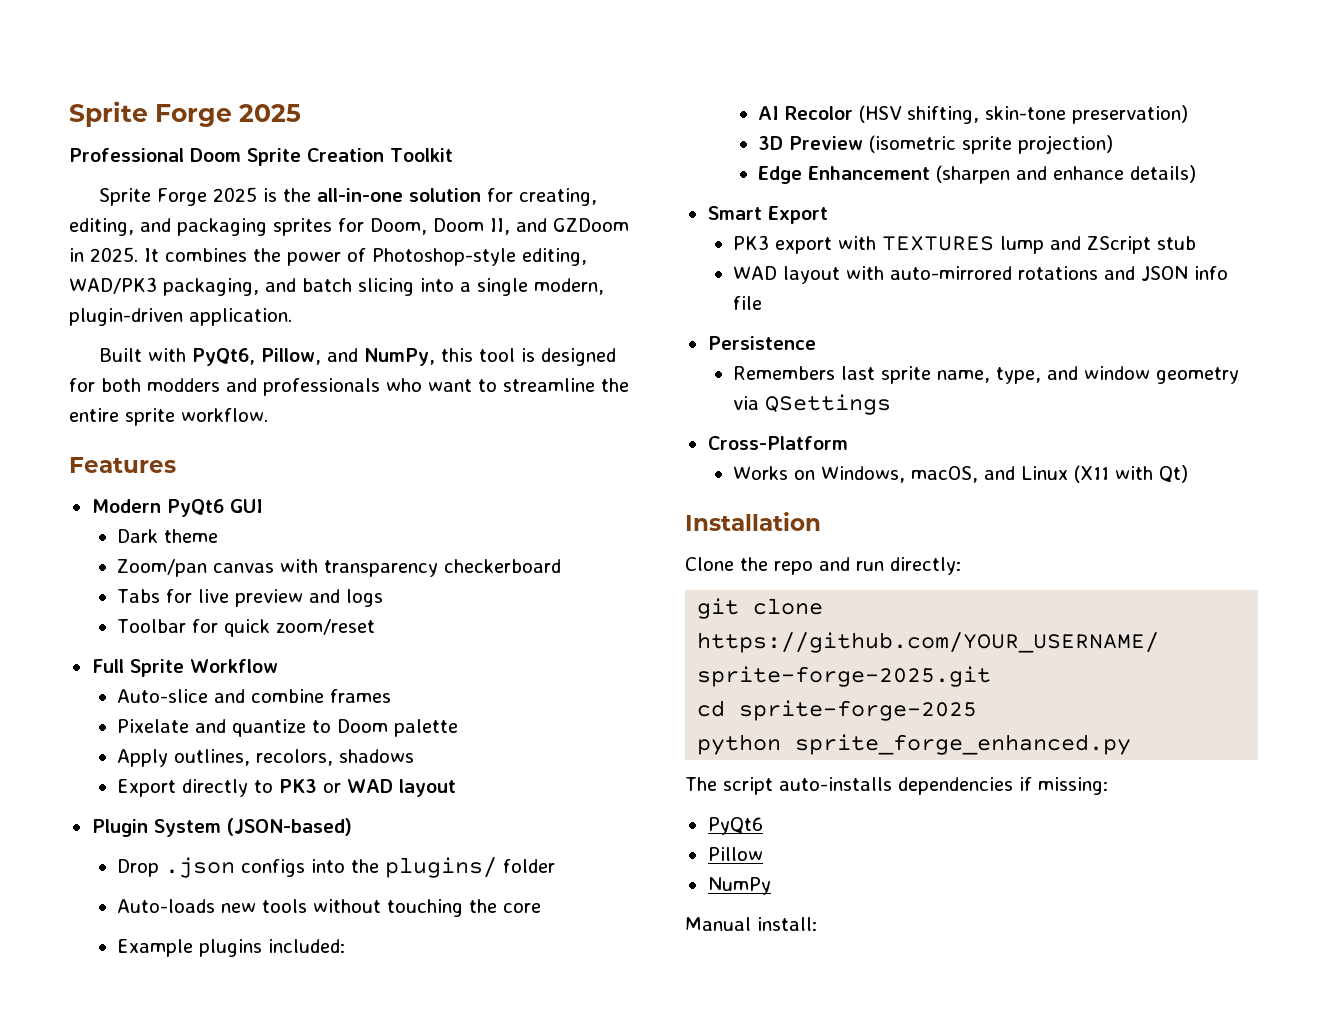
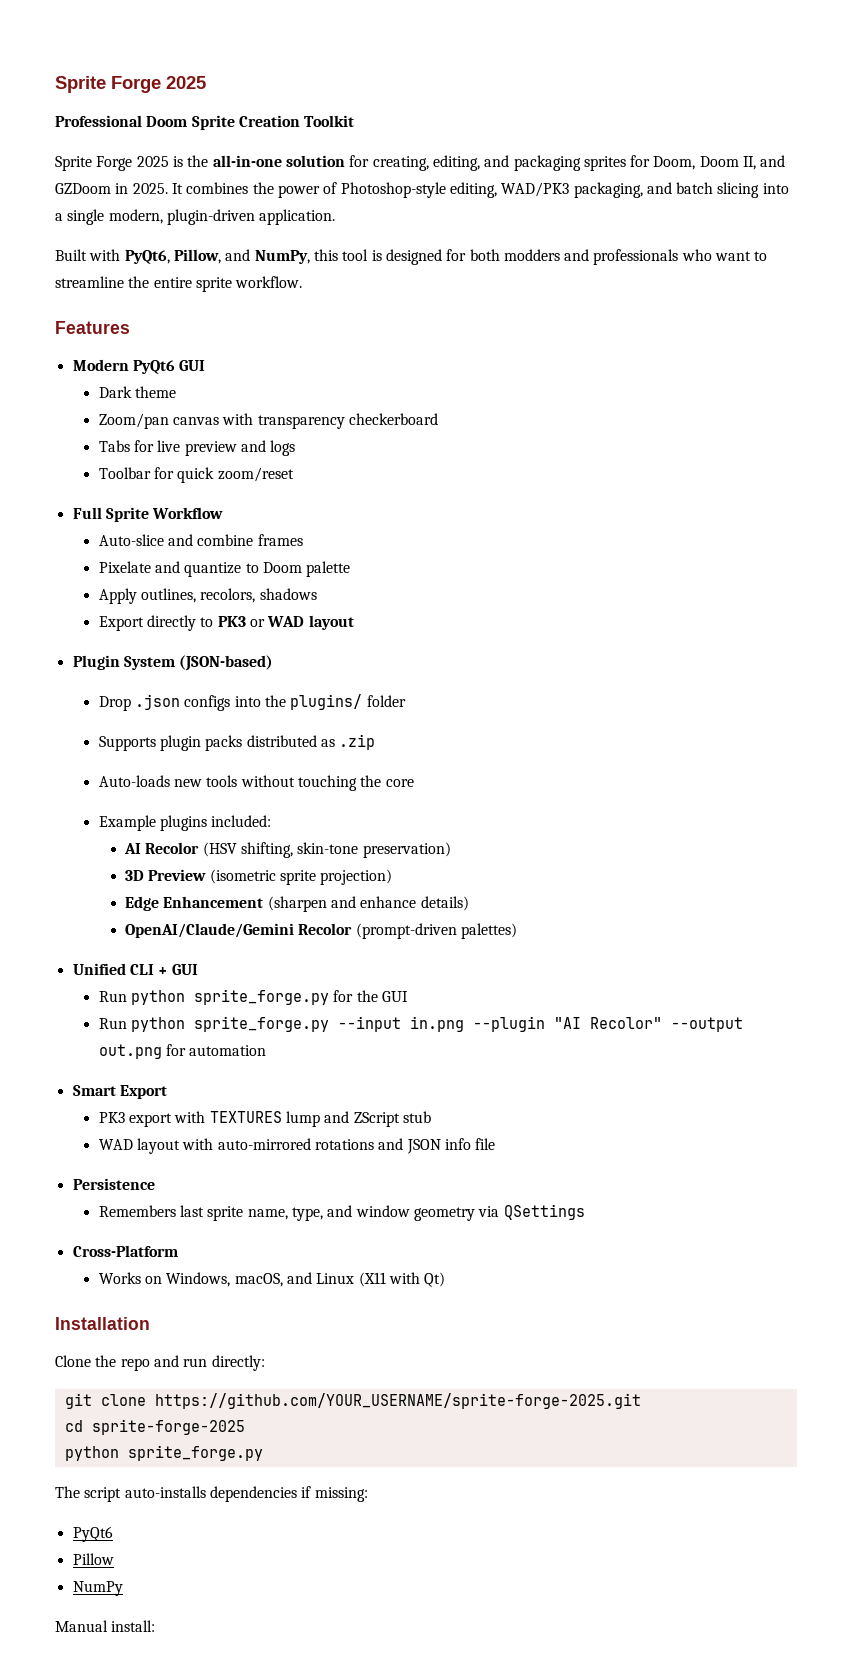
(556, 866) none -> [98,734,376,751] // Supports plugin packs distributed as .zip
(1197, 174) none -> [125,923,517,939] [72,963,198,975] [98,989,409,1005] [98,1016,744,1032] [98,1044,267,1059] // OpenAI/Claude/Gemini Recolor (prompt-driven palettes) // Unified CLI + GUI // Run python sprite_forge.py for the GUI // Run python sprite_forge.py --input in.png --plugin "AI Recolor" --output out.png for automation
[795,734,1132,755] sprite_forge_enhanced.py -> [127,1445,263,1461] sprite_forge.py

